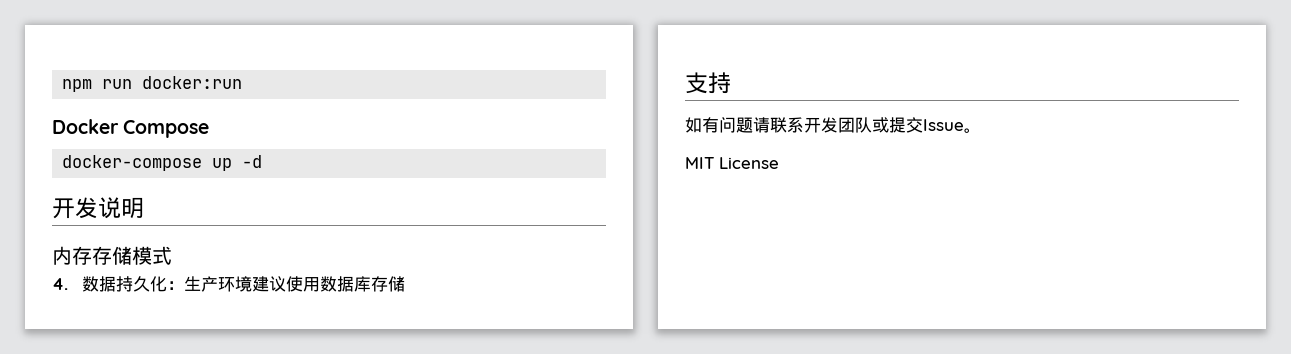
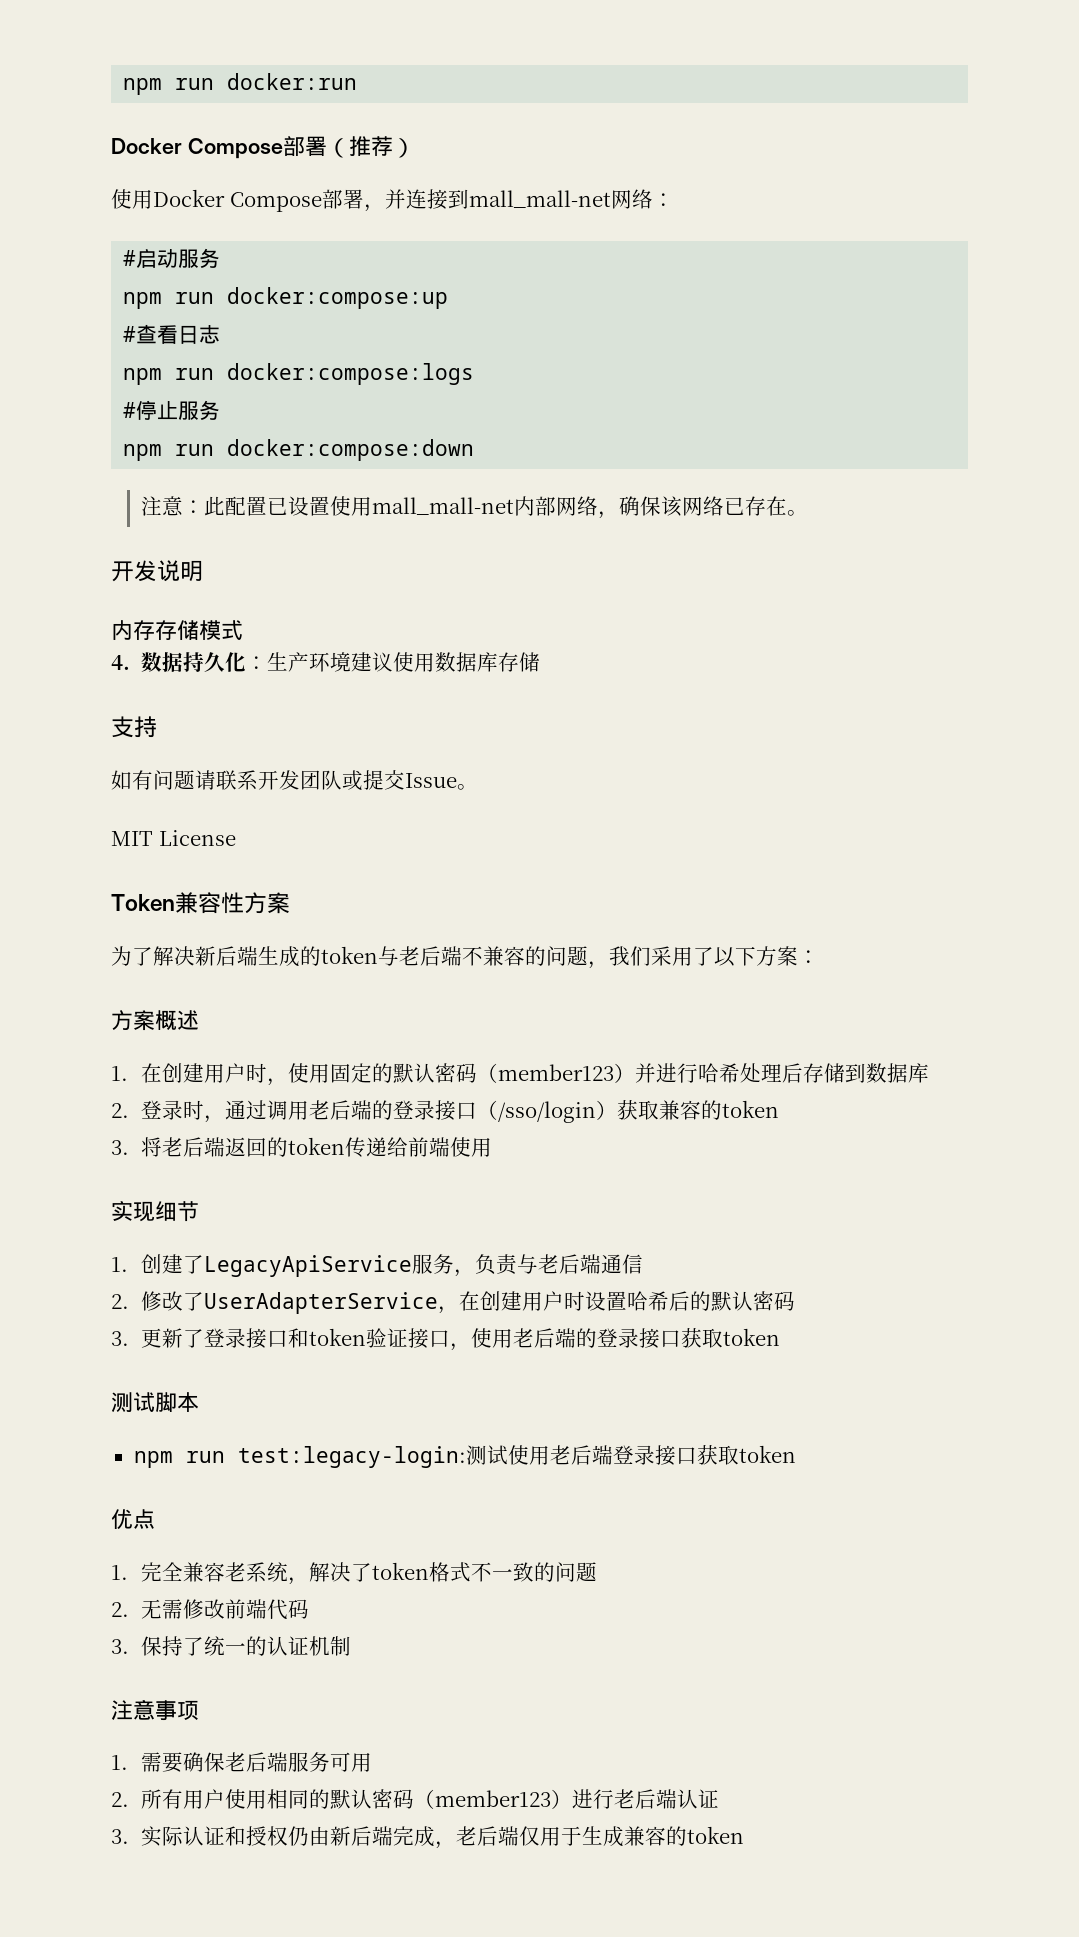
[62,155,263,171] // docker-compose up -d -> [282,136,415,158] [111,189,674,212] [123,248,221,268] [123,287,449,309] [123,324,221,344] [123,363,475,385] [123,400,221,420] [123,439,475,461] [141,496,809,519] 部署（推荐） // 使用Docker Compose部署，并连接到mall_mall-net网络： // #启动服务 // npm run docker:compose:up // #查看日志 // npm run docker:compose:logs // #停止服务 // npm run docker:compose:down // 注意：此配置已设置使用mall_mall-net内部网络，确保该网络已存在。
(779, 163) none -> [111,892,290,914] [111,946,819,969] [111,1010,199,1031] [111,1063,930,1086] [111,1100,780,1123] [111,1137,493,1157] [111,1201,199,1222] [111,1254,644,1277] [111,1291,796,1314] [111,1328,781,1351] [111,1392,199,1413] [133,1445,796,1468] [111,1509,155,1530] [111,1562,598,1585] [111,1599,310,1620] [111,1636,352,1656] [111,1699,199,1721] [111,1752,373,1773] [111,1789,720,1809] [111,1826,745,1849] // Token兼容性方案 // 为了解决新后端生成的token与老后端不兼容的问题，我们采用了以下方案： // 方案概述 // 1.在创建用户时，使用固定的默认密码（member123）并进行哈希处理后存储到数据库 // 2.登录时，通过调用老后端的登录接口（/sso/login）获取兼容的token // 3.将老后端返回的token传递给前端使用 // 实现细节 // 1.创建了LegacyApiService服务，负责与老后端通信 // 2.修改了UserAdapterService，在创建用户时设置哈希后的默认密码 // 3.更新了登录接口和token验证接口，使用老后端的登录接口获取token // 测试脚本 // npm run test:legacy-login:测试使用老后端登录接口获取token // 优点 // 1.完全兼容老系统，解决了token格式不一致的问题 // 2.无需修改前端代码 // 3.保持了统一的认证机制 // 注意事项 // 1.需要确保老后端服务可用 // 2.所有用户使用相同的默认密码（member123）进行老后端认证 // 3.实际认证和授权仍由新后端完成，老后端仅用于生成兼容的token

